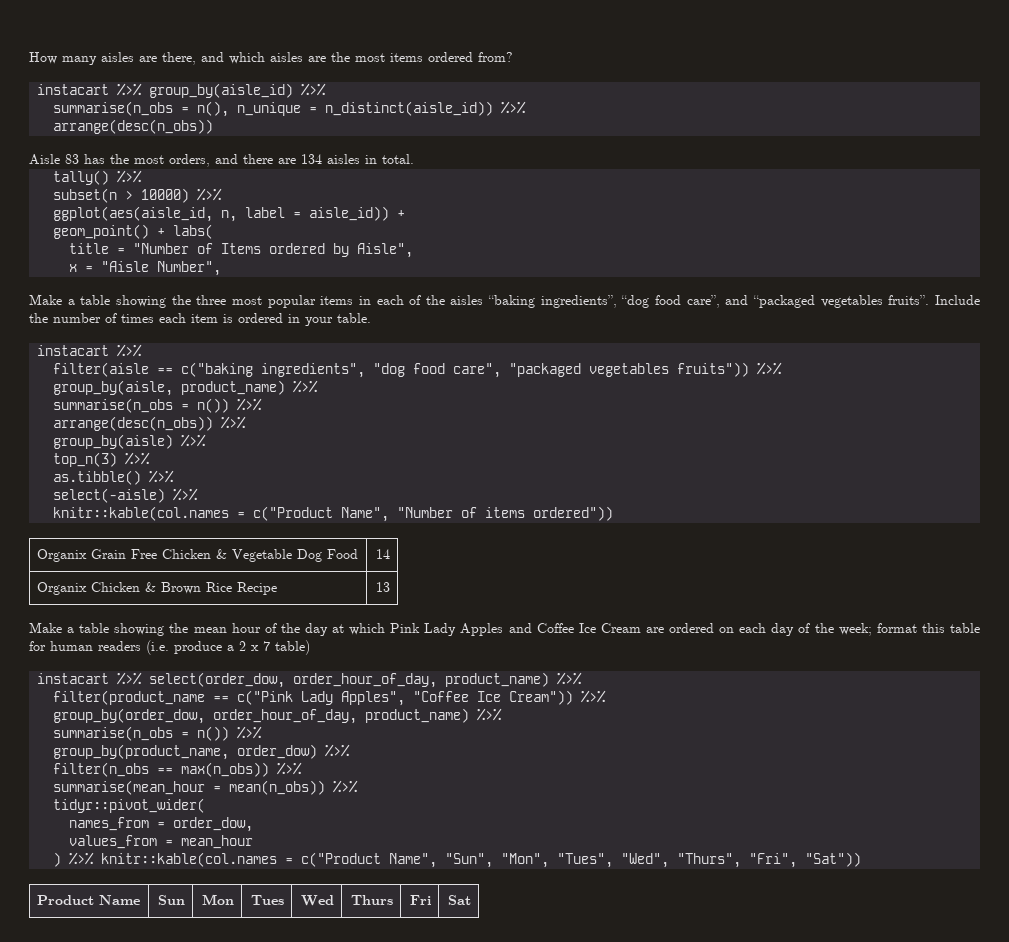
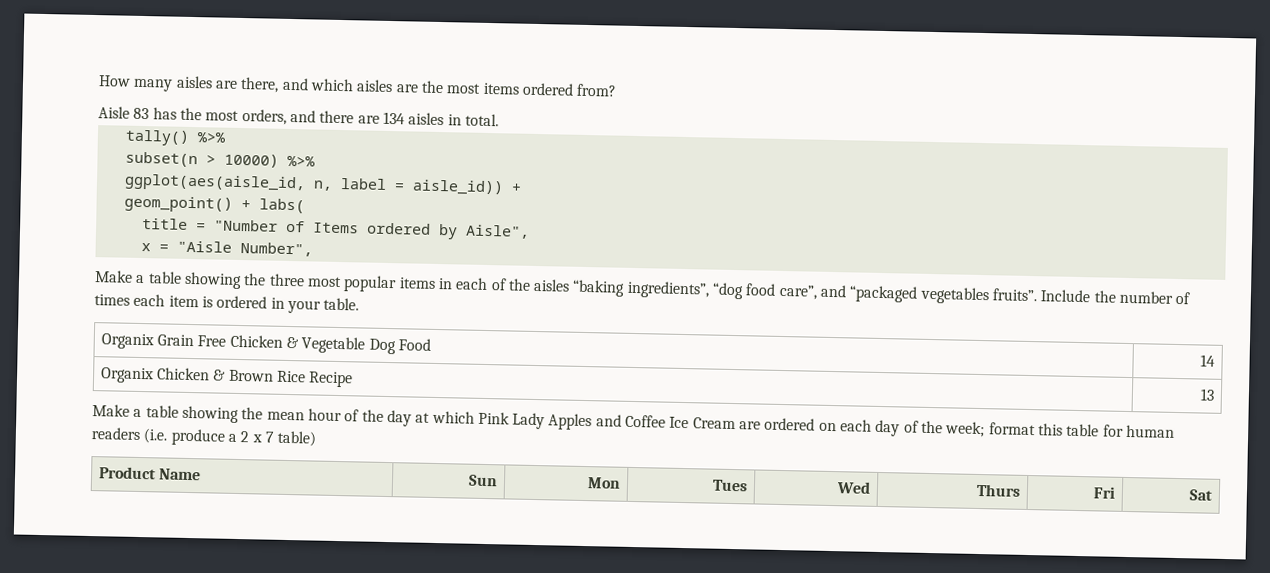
[37,83,327,98] [53,101,527,117] [53,119,214,134] // instacart %>% group_by(aisle_id) %>% // summarise(n_obs = n(), n_unique = n_distinct(aisle_id)) %>% // arrange(desc(n_obs)) -> (618, 90) none
[37,344,143,357] [53,362,783,378] [53,380,319,396] [53,398,263,413] [53,416,247,431] [53,434,207,449] [53,452,151,467] [53,470,175,485] [53,488,199,503] [53,506,614,522] // instacart %>% // filter(aisle == c("baking ingredients", "dog food care", "packaged vegetables fruits")) %>% // group_by(aisle, product_name) %>% // summarise(n_obs = n()) %>% // arrange(desc(n_obs)) %>% // group_by(aisle) %>% // top_n(3) %>% // as.tibble() %>% // select(-aisle) %>% // knitr::kable(col.names = c("Product Name", "Number of items ordered")) -> (360, 304) none
[37,672,583,688] [53,690,607,706] [53,708,503,724] [53,726,263,741] [53,744,351,760] [53,762,303,777] [53,780,359,795] [53,798,206,813] [69,817,254,832] [69,835,254,849] [53,852,862,868] // instacart %>% select(order_dow, order_hour_of_day, product_name) %>% // filter(product_name == c("Pink Lady Apples", "Coffee Ice Cream")) %>% // group_by(order_dow, order_hour_of_day, product_name) %>% // summarise(n_obs = n()) %>% // group_by(product_name, order_dow) %>% // filter(n_obs == max(n_obs)) %>% // summarise(mean_hour = mean(n_obs)) %>% // tidyr::pivot_wider( // names_from = order_dow, // values_from = mean_hour // ) %>% knitr::kable(col.names = c("Product Name", "Sun", "Mon", "Tues", "Wed", "Thurs", "Fri", "Sat")) -> (317, 438) none

